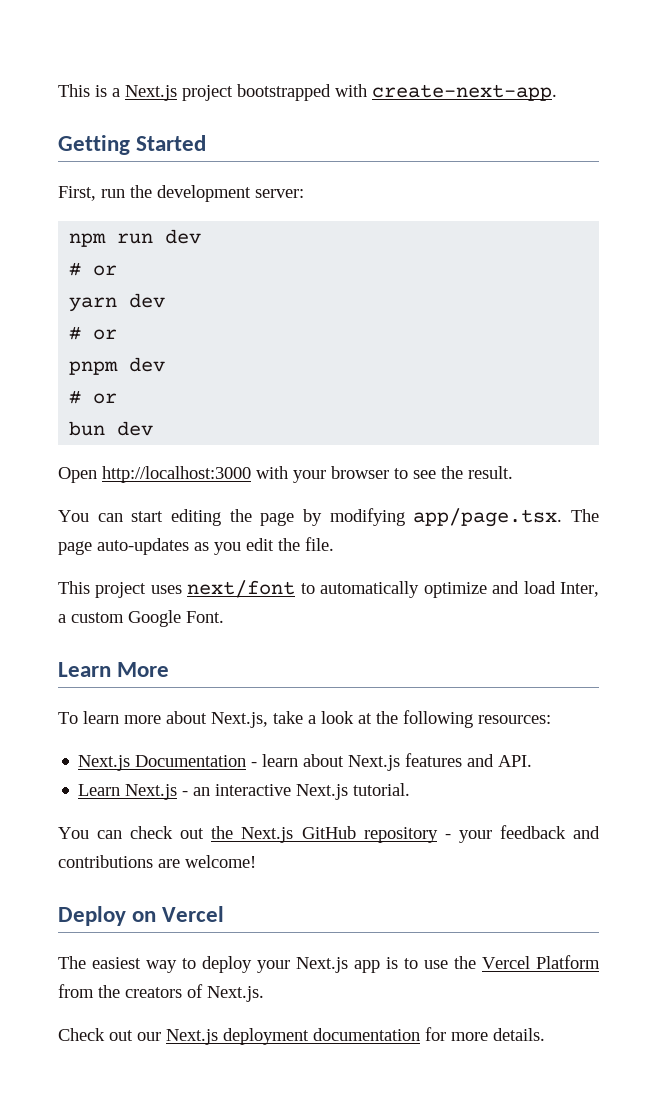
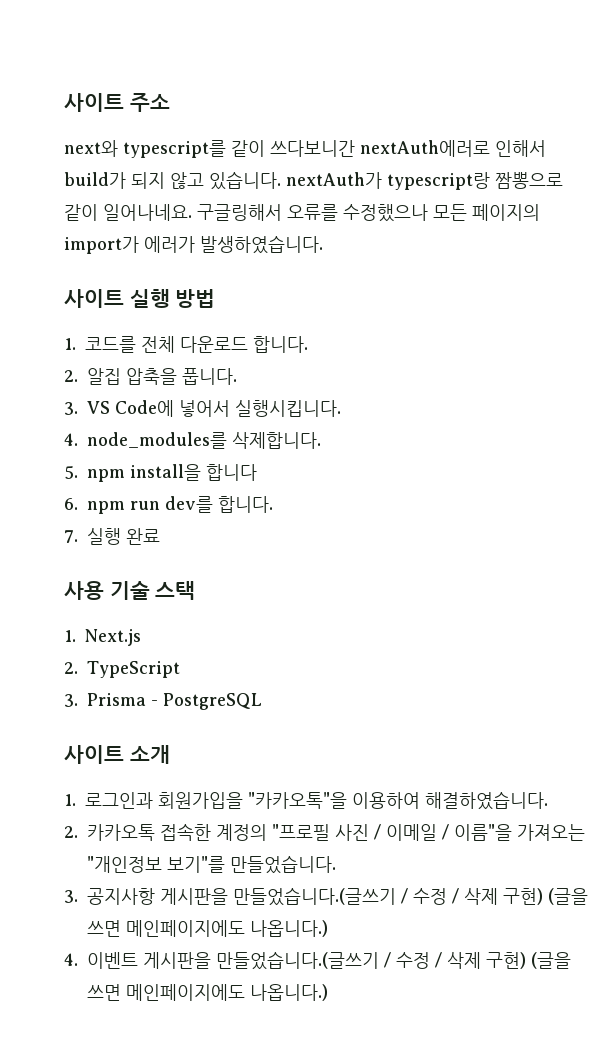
[58,84,557,101] [58,135,207,155] [58,185,304,202] [69,229,202,247] [69,262,118,276] [69,293,166,312] [69,326,118,340] [69,357,166,375] [69,390,118,404] [69,421,154,436] [58,466,513,483] [58,508,599,527] [58,537,334,555] [58,580,600,598] [58,610,224,627] [58,662,170,677] [58,710,551,728] [78,753,533,771] [78,783,411,800] [58,825,600,843] [58,855,256,868] [58,906,225,926] [58,955,600,973] [58,984,264,1002] [58,1027,545,1045] This is a Next.js project bootstrapped with create-next-app. // Getting Started // First, run the development server: // npm run dev // # or // yarn dev // # or // pnpm dev // # or // bun dev // Open http://localhost:3000 with your browser to see the result. // You can start editing the page by modifying app/page.tsx. The page auto-updates as you edit the file. // This project uses next/font to automatically optimize and load Inter, a custom Google Font. // Learn More // To learn more about Next.js, take a look at the following resources: // Next.js Documentation - learn about Next.js features and API. // Learn Next.js - an interactive Next.js tutorial. // You can check out the Next.js GitHub repository - your feedback and contributions are welcome! // Deploy on Vercel // The easiest way to deploy your Next.js app is to use the Vercel Platform from the creators of Next.js. // Check out our Next.js deployment documentation for more details. -> [64,93,170,112] [64,140,546,158] [64,171,563,190] [64,204,540,222] [64,235,323,254] [64,289,216,308] [64,336,308,353] [64,368,237,385] [64,400,341,417] [64,432,321,449] [64,464,257,482] [64,496,273,514] [64,528,160,545] [64,581,196,600] [64,629,141,646] [64,661,180,678] [64,693,262,710] [64,745,170,764] [64,791,548,810] [64,823,585,841] [87,855,336,874] [64,887,588,906] [87,920,328,937] [64,951,571,970] [87,984,328,1001] 사이트 주소 // next와 typescript를 같이 쓰다보니간 nextAuth에러로 인해서 build가 되지 않고 있습니다. nextAuth가 typescript랑 짬뽕으로 같이 일어나네요. 구글링해서 오류를 수정했으나 모든 페이지의 import가 에러가 발생하였습니다. // 사이트 실행 방법 // 1. 코드를 전체 다운로드 합니다. // 2. 알집 압축을 풉니다. // 3. VS Code에 넣어서 실행시킵니다. // 4. node_modules를 삭제합니다. // 5. npm install을 합니다 // 6. npm run dev를 합니다. // 7. 실행 완료 // 사용 기술 스택 // 1. Next.js // 2. TypeScript // 3. Prisma - PostgreSQL // 사이트 소개 // 1. 로그인과 회원가입을 "카카오톡"을 이용하여 해결하였습니다. // 2. 카카오톡 접속한 계정의 "프로필 사진 / 이메일 / 이름"을 가져오는 "개인정보 보기"를 만들었습니다. // 3. 공지사항 게시판을 만들었습니다.(글쓰기 / 수정 / 삭제 구현) (글을 쓰면 메인페이지에도 나옵니다.) // 4. 이벤트 게시판을 만들었습니다.(글쓰기 / 수정 / 삭제 구현) (글을 쓰면 메인페이지에도 나옵니다.)

